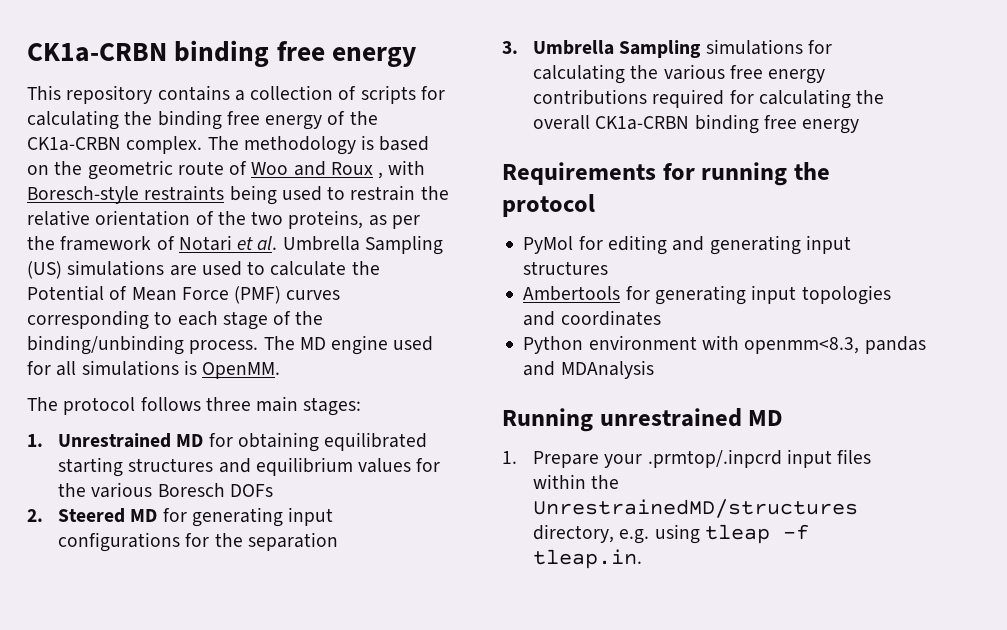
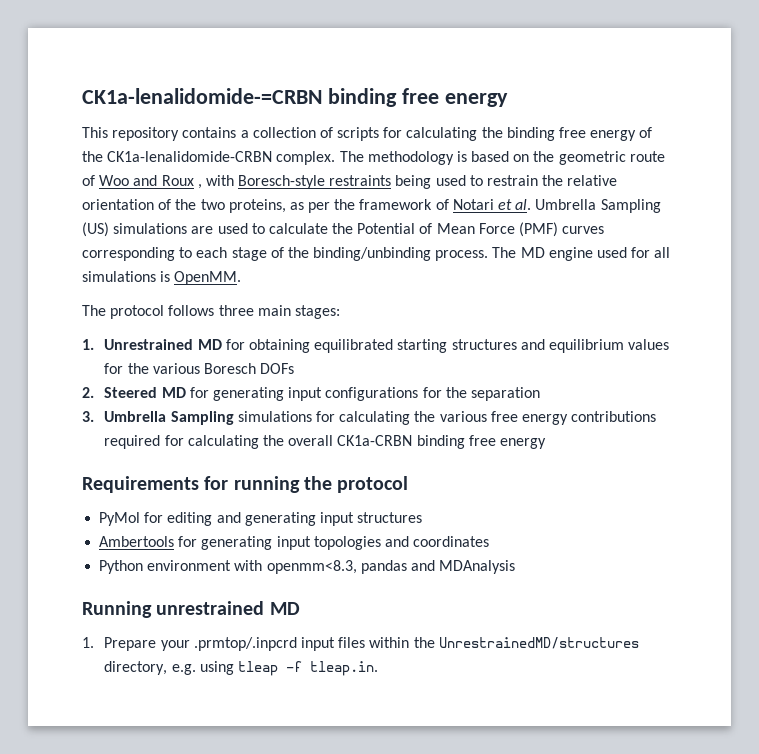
[27,43,167,62] CK1a-CRBN -> [82,88,322,104] CK1a-lenalidomide-=CRBN
[27,137,121,151] CK1a-CRBN -> [107,151,273,162] CK1a-lenalidomide-CRBN

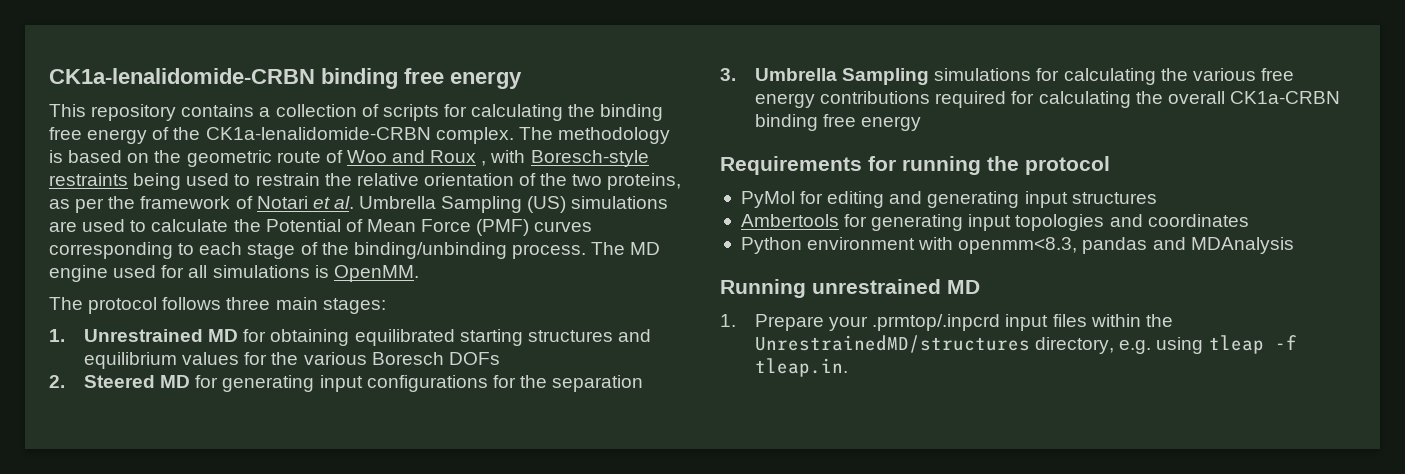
[82,88,322,104] CK1a-lenalidomide-=CRBN -> [49,68,315,84] CK1a-lenalidomide-CRBN

